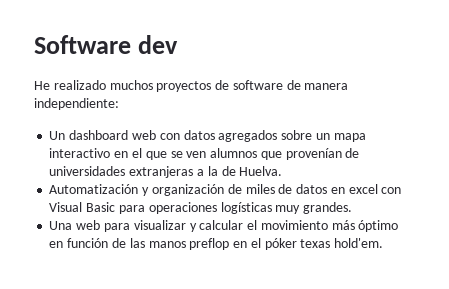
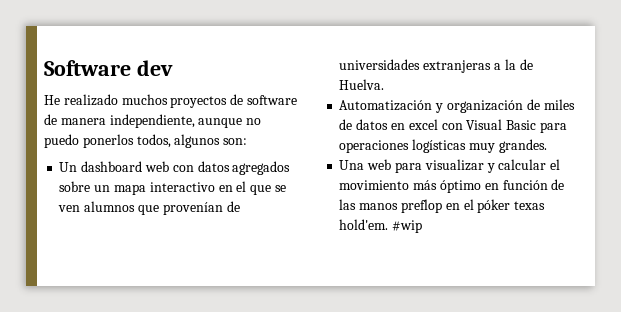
[34,98,119,110] independiente: -> [109,114,262,128] [44,134,248,148] independiente, aunque no puedo ponerlos todos, algunos son:
(384, 243) none -> [392,220,423,233] #wip

